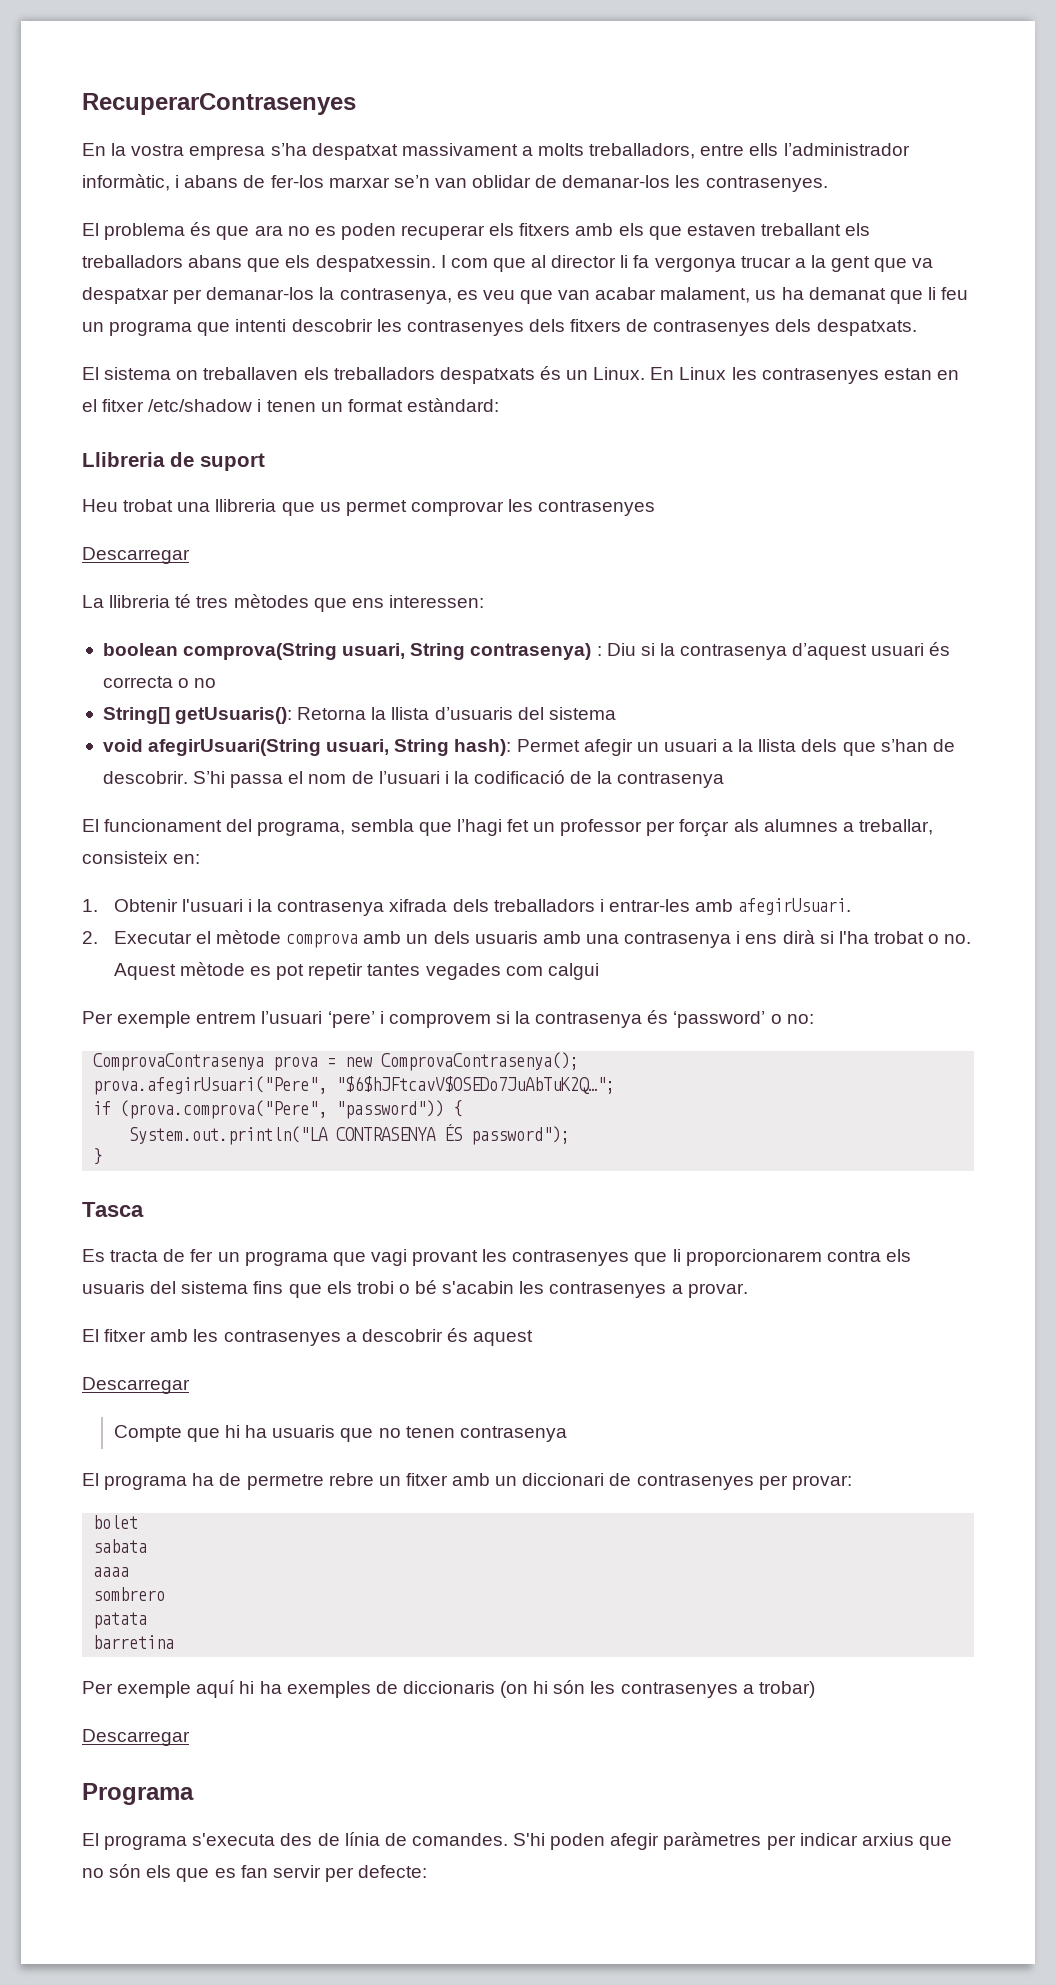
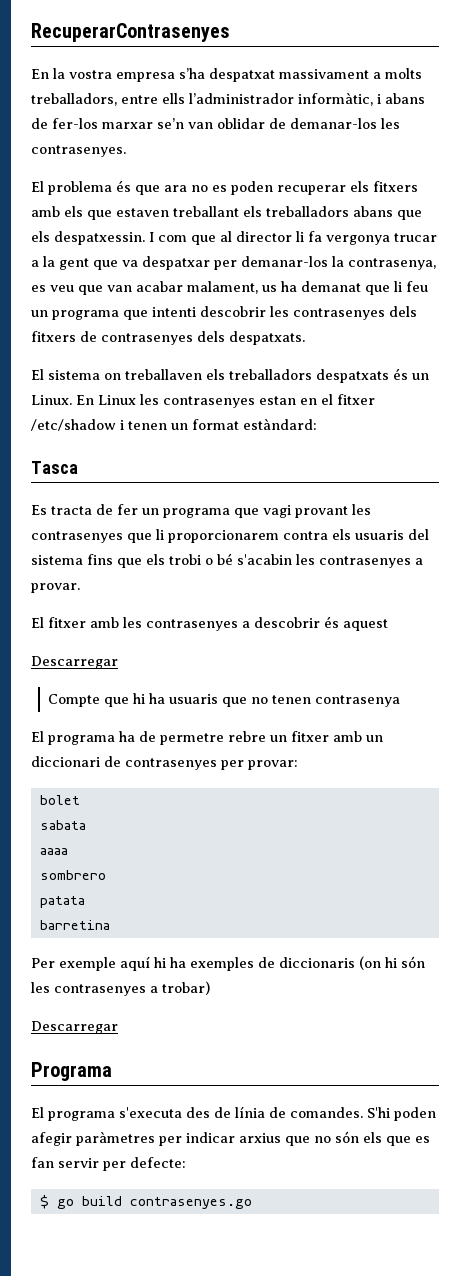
[82,452,265,471] [82,499,656,516] [82,547,190,564] [82,594,484,612] [102,642,951,660] [102,676,217,688] [102,707,616,724] [102,739,955,756] [102,770,725,788] [82,819,933,837] [82,851,201,864] [82,898,852,916] [82,930,972,948] [113,962,599,980] [82,1010,814,1028] [93,1052,580,1071] [93,1076,616,1095] [93,1100,463,1119] [129,1124,571,1145] [93,1148,103,1165] // Llibreria de suport // Heu trobat una llibreria que us permet comprovar les contrasenyes // Descarregar // La llibreria té tres mètodes que ens interessen: // boolean comprova(String usuari, String contrasenya) : Diu si la contrasenya d’aquest usuari és correcta o no // String[] getUsuaris(): Retorna la llista d’usuaris del sistema // void afegirUsuari(String usuari, String hash): Permet afegir un usuari a la llista dels que s’han de descobrir. S’hi passa el nom de l’usuari i la codificació de la contrasenya // El funcionament del programa, sembla que l’hagi fet un professor per forçar als alumnes a treballar, consisteix en: // 1. Obtenir l'usuari i la contrasenya xifrada dels treballadors i entrar-les amb afegirUsuari. // 2. Executar el mètode comprova amb un dels usuaris amb una contrasenya i ens dirà si l'ha trobat o no. Aquest mètode es pot repetir tantes vegades com calgui // Per exemple entrem l’usuari ‘pere’ i comprovem si la contrasenya és ‘password’ o no: // ComprovaContrasenya prova = new ComprovaContrasenya(); // prova.afegirUsuari("Pere", "$6$hJFtcavV$OSEDo7JuAbTuK2Q…"; // if (prova.comprova("Pere", "password")) { // System.out.println("LA CONTRASENYA ÉS password"); // } -> (317, 424) none
(428, 1871) none -> [39,1195,252,1209] // $ go build contrasenyes.go

